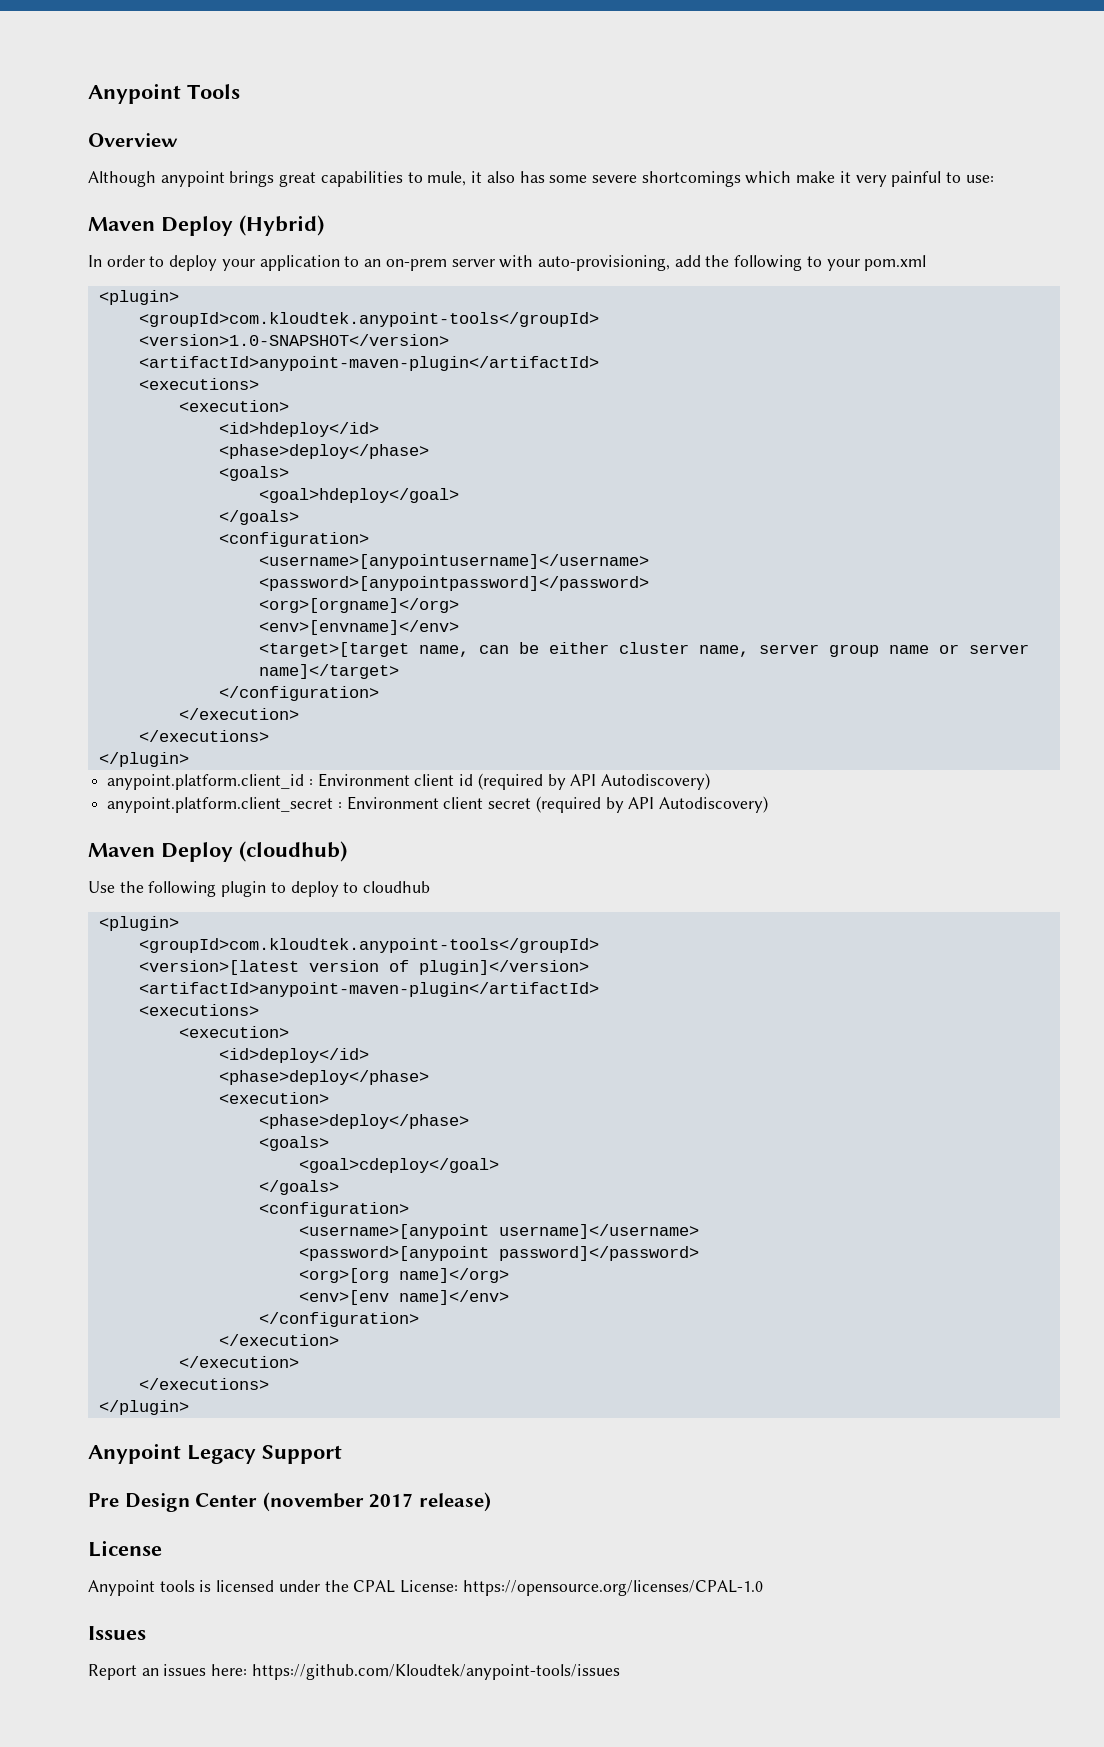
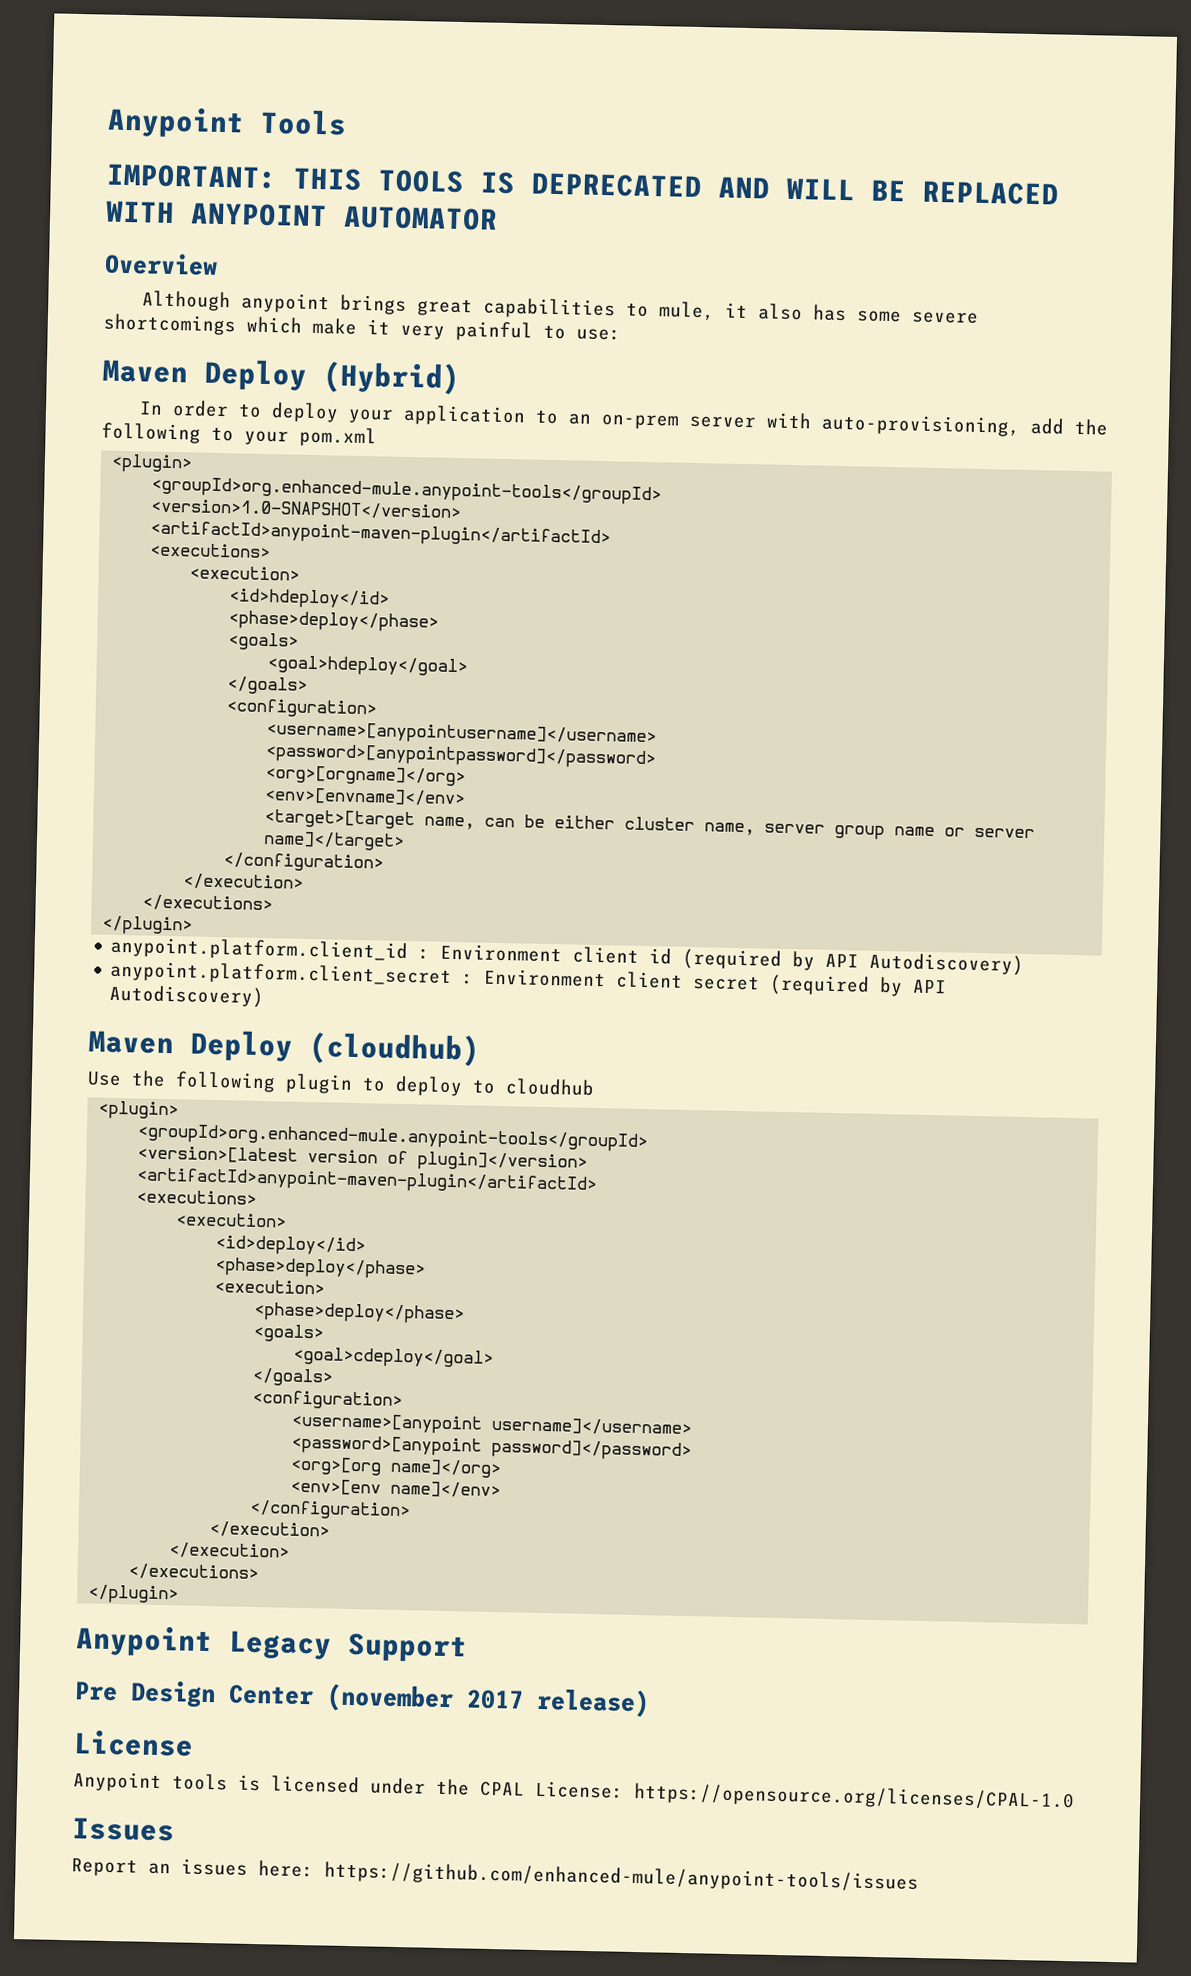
(240, 91) none -> [106,163,1059,206] [105,200,498,231] // IMPORTANT: THIS TOOLS IS DEPRECATED AND WILL BE REPLACED WITH ANYPOINT AUTOMATOR
[138,312,599,327] <groupId>com.kloudtek.anypoint-tools</groupId> -> [151,476,663,506] <groupId>org.enhanced-mule.anypoint-tools</groupId>
[138,938,599,953] <groupId>com.kloudtek.anypoint-tools</groupId> -> [137,1123,649,1153] <groupId>org.enhanced-mule.anypoint-tools</groupId>
[251,1664,620,1680] https://github.com/Kloudtek/anypoint-tools/issues -> [324,1861,919,1893] https://github.com/enhanced-mule/anypoint-tools/issues

